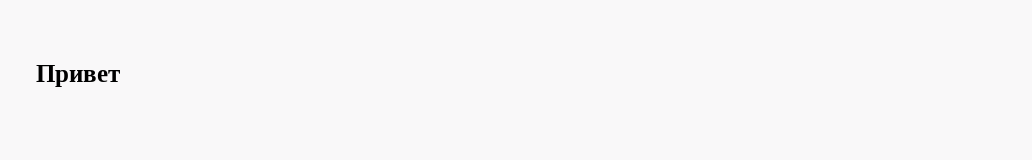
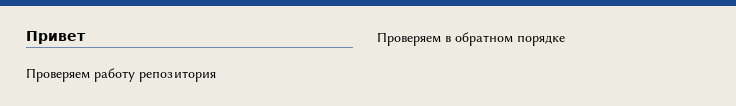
(120, 76) none -> [26,68,216,82] [377,32,565,46] // Проверяем работу репозитория // Проверяем в обратном порядке

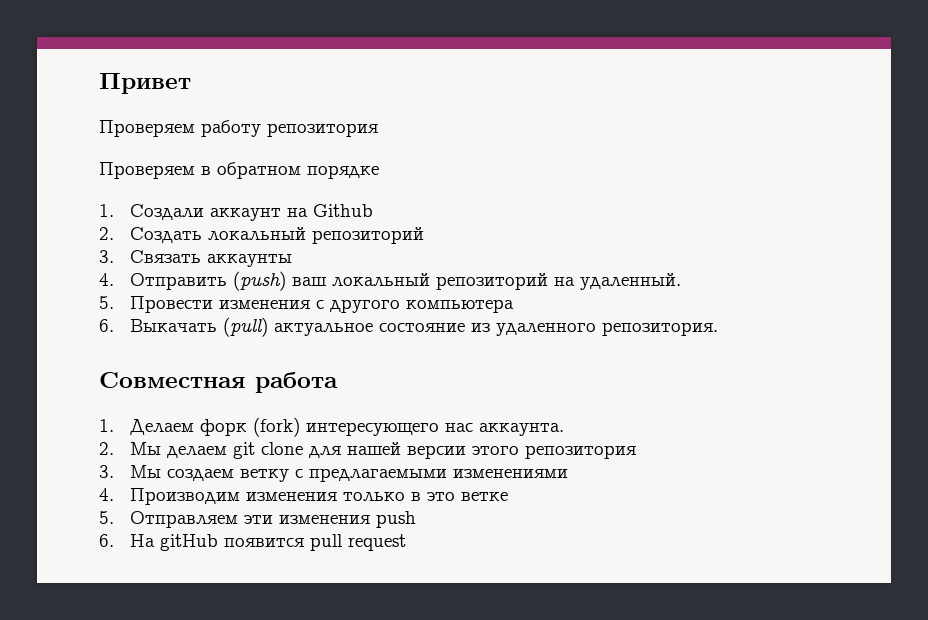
(565, 40) none -> [99,204,374,221] [99,227,425,244] [99,250,293,267] [99,271,682,291] [99,296,515,313] [99,317,719,337] [99,372,338,393] [99,417,565,437] [99,442,637,459] [99,465,569,482] [99,488,509,505] [99,511,417,528] [99,534,407,551] // 1. Создали аккаунт на Github // 2. Создать локальный репозиторий // 3. Связать аккаунты // 4. Отправить (push) ваш локальный репозиторий на удаленный. // 5. Провести изменения с другого компьютера // 6. Выкачать (pull) актуальное состояние из удаленного репозитория. // Совместная работа // 1. Делаем форк (fork) интересующего нас аккаунта. // 2. Мы делаем git clone для нашей версии этого репозитория // 3. Мы создаем ветку с предлагаемыми изменениями // 4. Производим изменения только в это ветке // 5. Отправляем эти изменения push // 6. На gitHub появится pull request

